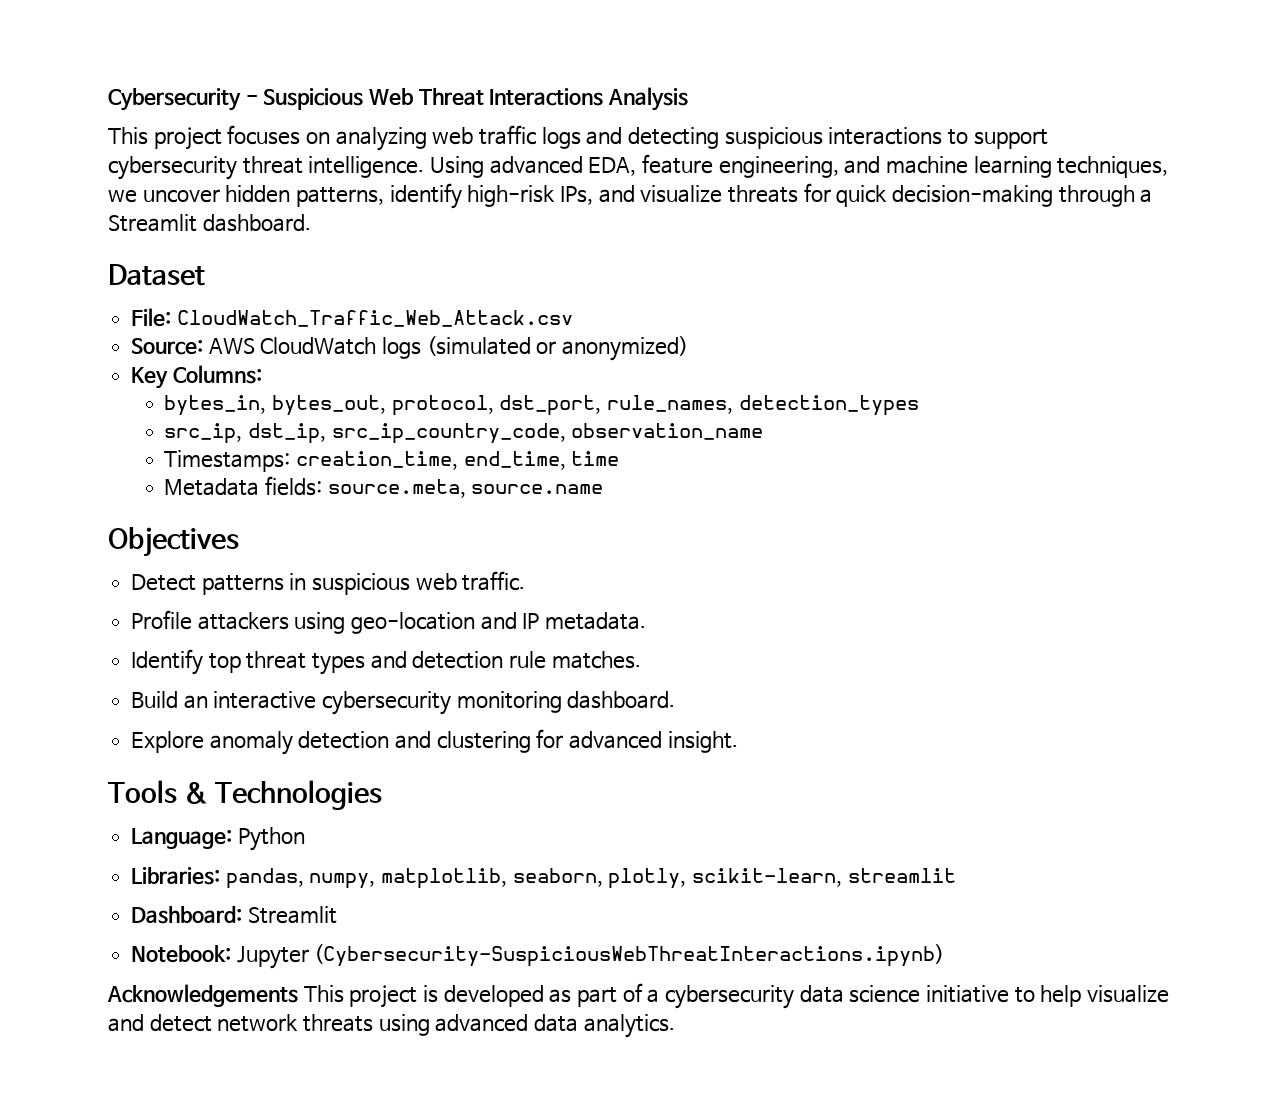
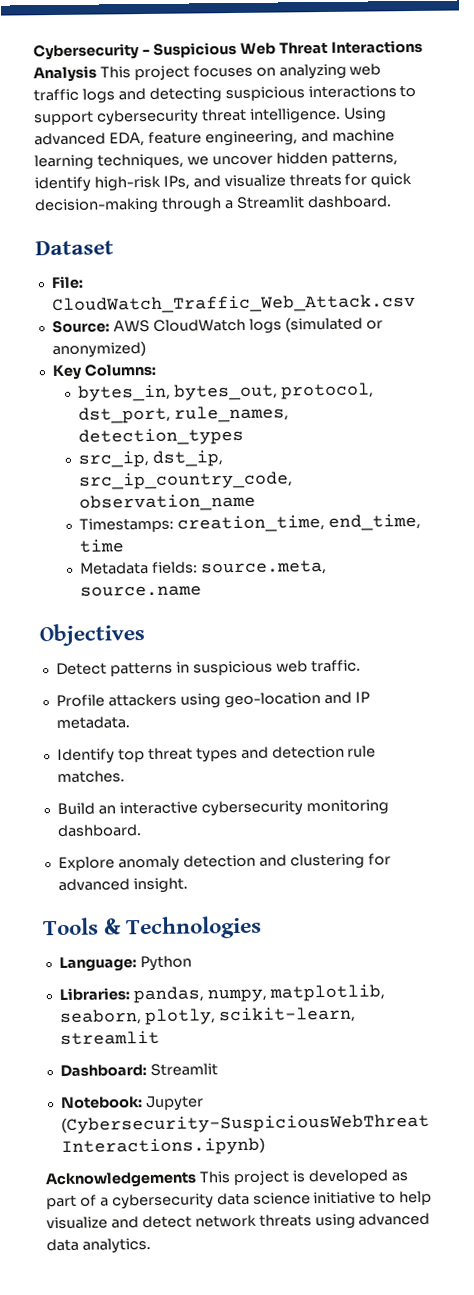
(688, 99) // -> (97, 74) none

